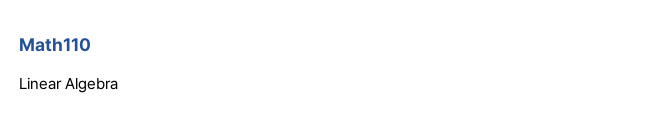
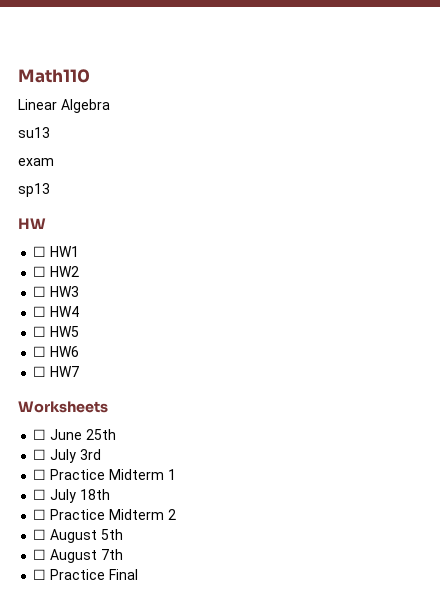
(119, 85) none -> [18,127,50,138] [18,158,54,166] [18,183,50,197] [18,218,46,229] [33,246,80,257] [33,266,80,277] [33,286,80,297] [33,306,80,317] [33,326,80,337] [33,346,80,357] [33,366,80,377] [18,401,108,413] [33,429,116,440] [33,449,101,463] [33,469,176,480] [33,489,110,503] [33,509,176,520] [33,529,123,543] [33,549,123,563] [33,569,138,580] // su13 // exam // sp13 // HW // ☐ HW1 // ☐ HW2 // ☐ HW3 // ☐ HW4 // ☐ HW5 // ☐ HW6 // ☐ HW7 // Worksheets // ☐ June 25th // ☐ July 3rd // ☐ Practice Midterm 1 // ☐ July 18th // ☐ Practice Midterm 2 // ☐ August 5th // ☐ August 7th // ☐ Practice Final

